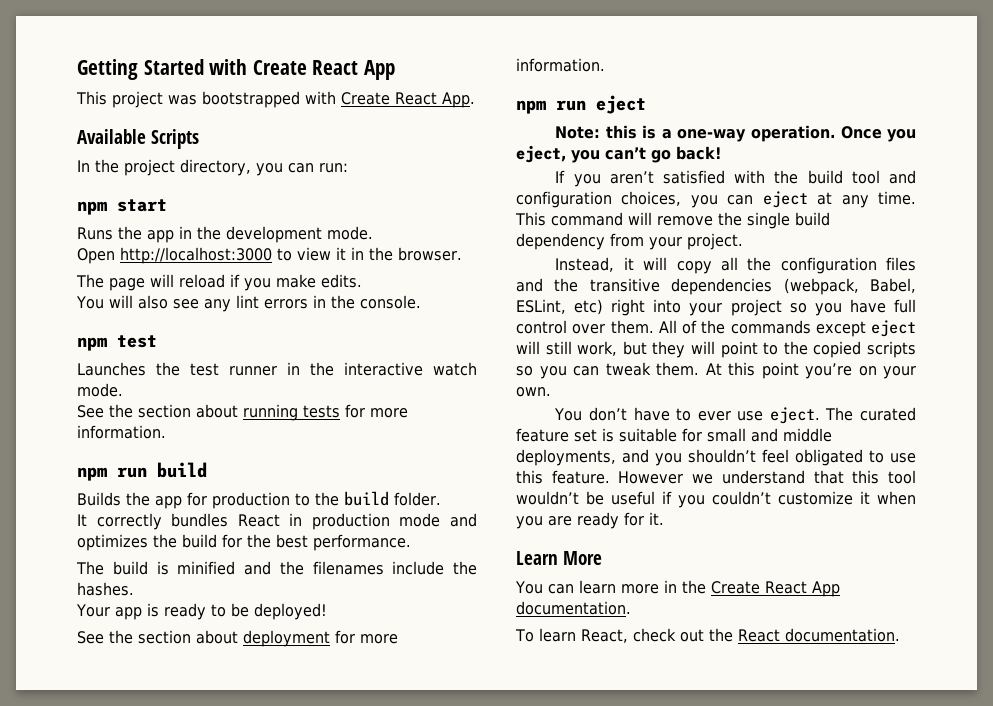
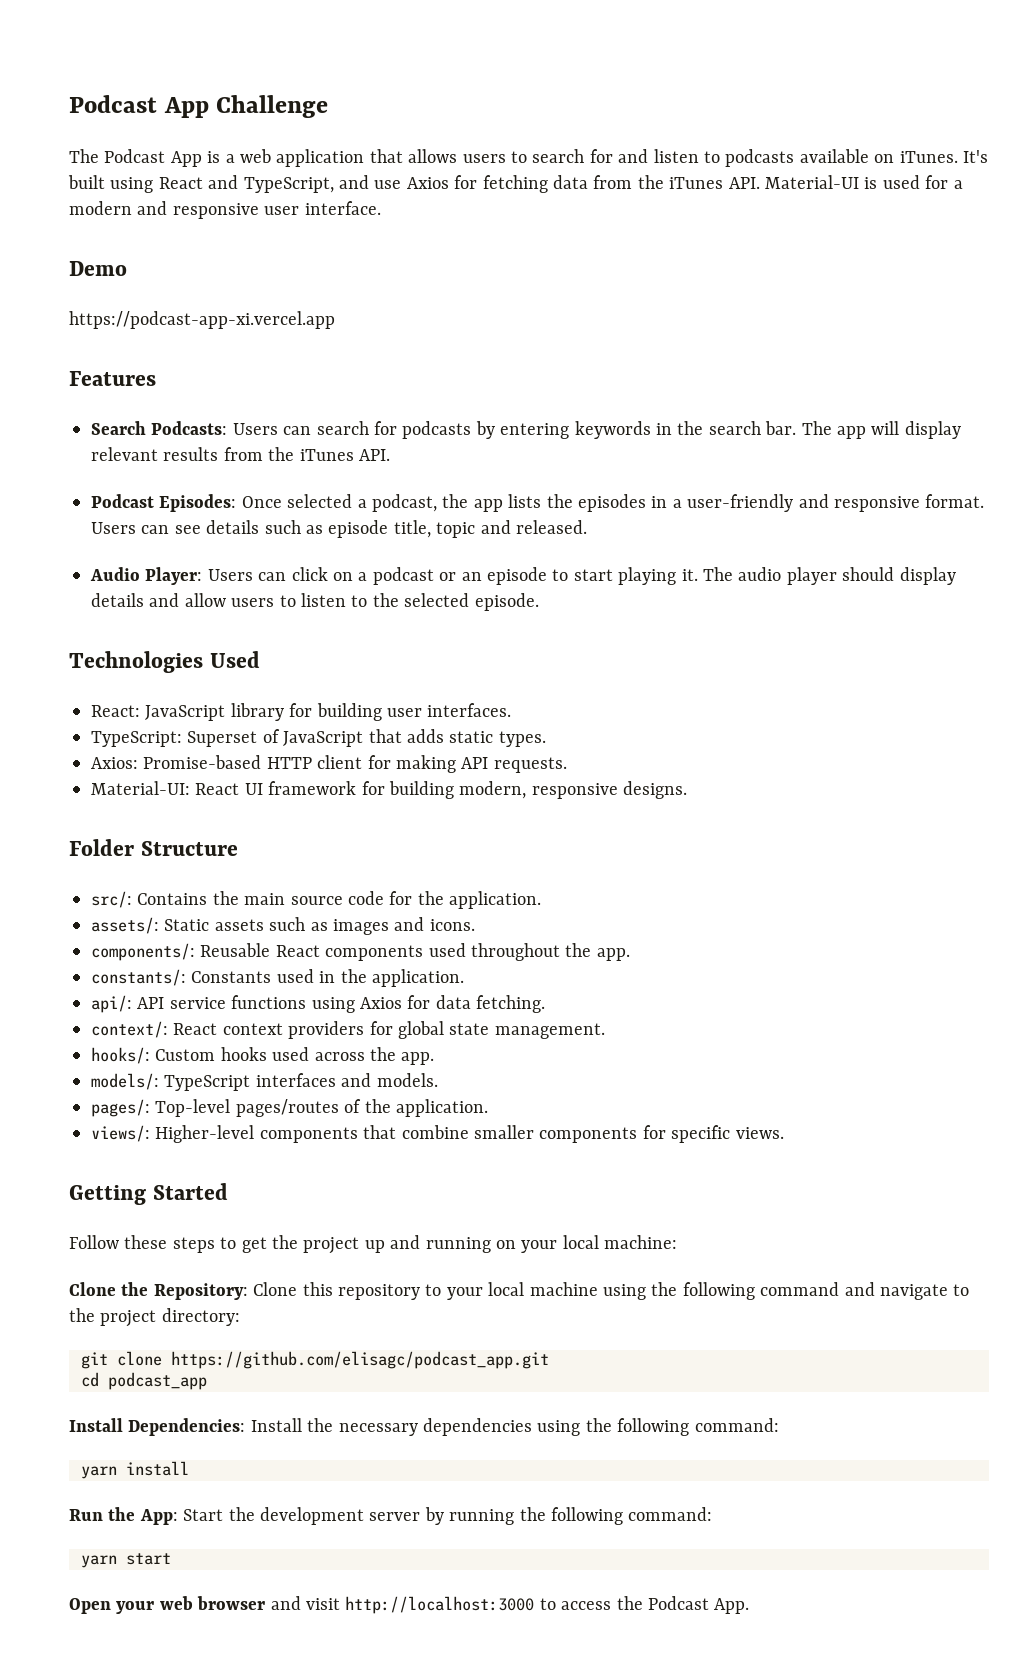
[77,59,395,80] [76,91,475,108] [77,129,200,149] [77,159,348,176] [77,199,167,215] [77,226,373,243] [77,247,462,264] [76,274,362,291] [76,295,421,312] [77,335,157,351] [77,362,477,376] [77,383,123,397] [77,404,408,421] [77,425,166,439] [77,462,207,481] [77,491,441,509] [77,513,477,530] [77,534,411,551] [76,561,477,575] [77,582,134,596] [76,603,327,620] [77,630,398,647] [516,58,605,72] [516,95,646,114] [555,125,916,142] [516,145,722,163] [555,170,917,187] [516,191,916,208] [515,212,830,229] [516,233,743,250] [555,257,916,274] [516,278,916,295] [516,299,916,316] [516,320,916,337] [516,341,916,358] [516,362,916,379] [516,387,551,397] [554,407,917,424] [516,428,832,442] [516,449,916,466] [516,470,916,484] [516,491,916,508] [516,512,664,529] [516,551,603,565] [515,580,840,597] [516,601,631,615] [515,628,900,643] Getting Started with Create React App // This project was bootstrapped with Create React App. // Available Scripts // In the project directory, you can run: // npm start // Runs the app in the development mode. // Open http://localhost:3000 to view it in the browser. // The page will reload if you make edits. // You will also see any lint errors in the console. // npm test // Launches the test runner in the interactive watch mode. // See the section about running tests for more information. // npm run build // Builds the app for production to the build folder. // It correctly bundles React in production mode and optimizes the build for the best performance. // The build is minified and the filenames include the hashes. // Your app is ready to be deployed! // See the section about deployment for more information. // npm run eject // Note: this is a one-way operation. Once you eject, you can’t go back! // If you aren’t satisfied with the build tool and configuration choices, you can eject at any time. This command will remove the single build dependency from your project. // Instead, it will copy all the configuration files and the transitive dependencies (webpack, Babel, ESLint, etc) right into your project so you have full control over them. All of the commands except eject will still work, but they will point to the copied scripts so you can tweak them. At this point you’re on your own. // You don’t have to ever use eject. The curated feature set is suitable for small and middle deployments, and you shouldn’t feel obligated to use this feature. However we understand that this tool wouldn’t be useful if you couldn’t customize it when you are ready for it. // Learn More // You can learn more in the Create React App documentation. // To learn React, check out the React documentation. -> [69,95,329,118] [69,149,988,167] [68,175,963,193] [69,201,381,219] [69,261,127,276] [69,311,335,329] [69,371,156,386] [91,421,961,439] [91,447,390,461] [91,494,985,512] [91,520,587,538] [90,567,956,585] [91,593,539,611] [69,651,260,673] [91,703,512,721] [91,729,546,747] [91,755,567,773] [91,781,688,799] [69,839,238,856] [91,891,542,909] [91,917,475,935] [91,943,630,961] [91,969,464,987] [91,995,546,1013] [91,1021,605,1039] [91,1047,435,1065] [91,1073,438,1091] [91,1099,488,1117] [91,1125,784,1143] [69,1183,228,1205] [69,1235,678,1254] [69,1282,970,1300] [69,1308,240,1327] [81,1351,549,1369] [81,1372,207,1390] [69,1418,779,1436] [81,1461,189,1479] [69,1507,713,1525] [81,1553,171,1568] [69,1596,750,1614] Podcast App Challenge // The Podcast App is a web application that allows users to search for and listen to podcasts available on iTunes. It's built using React and TypeScript, and use Axios for fetching data from the iTunes API. Material-UI is used for a modern and responsive user interface. // Demo // https://podcast-app-xi.vercel.app // Features // Search Podcasts: Users can search for podcasts by entering keywords in the search bar. The app will display relevant results from the iTunes API. // Podcast Episodes: Once selected a podcast, the app lists the episodes in a user-friendly and responsive format. Users can see details such as episode title, topic and released. // Audio Player: Users can click on a podcast or an episode to start playing it. The audio player should display details and allow users to listen to the selected episode. // Technologies Used // React: JavaScript library for building user interfaces. // TypeScript: Superset of JavaScript that adds static types. // Axios: Promise-based HTTP client for making API requests. // Material-UI: React UI framework for building modern, responsive designs. // Folder Structure // src/: Contains the main source code for the application. // assets/: Static assets such as images and icons. // components/: Reusable React components used throughout the app. // constants/: Constants used in the application. // api/: API service functions using Axios for data fetching. // context/: React context providers for global state management. // hooks/: Custom hooks used across the app. // models/: TypeScript interfaces and models. // pages/: Top-level pages/routes of the application. // views/: Higher-level components that combine smaller components for specific views. // Getting Started // Follow these steps to get the project up and running on your local machine: // Clone the Repository: Clone this repository to your local machine using the following command and navigate to the project directory: // git clone https://github.com/elisagc/podcast_app.git // cd podcast_app // Install Dependencies: Install the necessary dependencies using the following command: // yarn install // Run the App: Start the development server by running the following command: // yarn start // Open your web browser and visit http://localhost:3000 to access the Podcast App.

